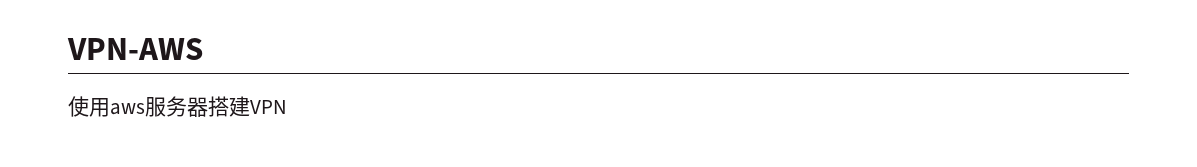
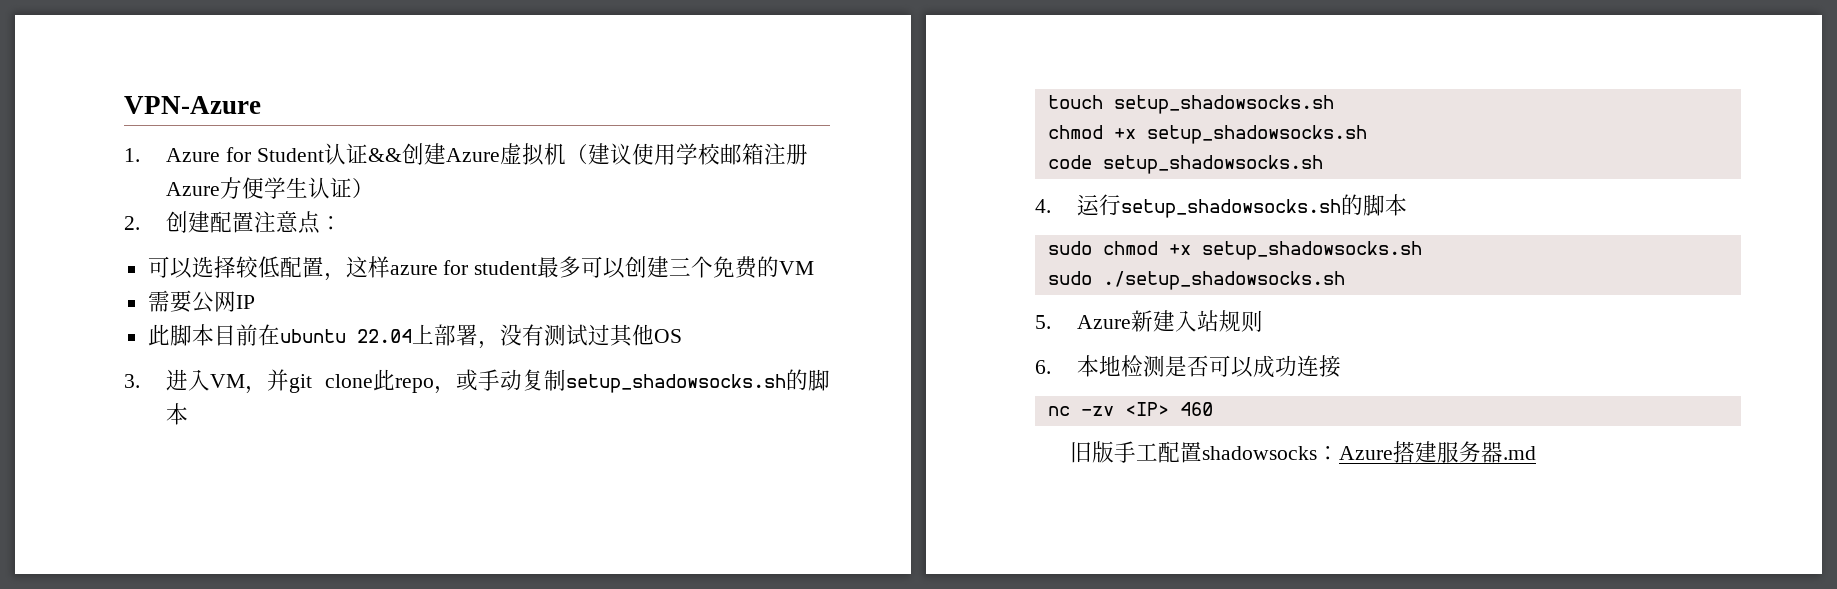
[67,38,203,60] [68,96,287,117] VPN-AWS // 使用aws服务器搭建VPN -> [124,96,261,114] [124,143,808,166] [166,177,375,199] [124,211,343,234] [147,256,815,281] [147,290,255,313] [147,324,682,349] [124,369,830,394] [166,403,189,425] [1047,95,1334,114] [1047,125,1367,144] [1047,155,1323,174] [1035,194,1408,218] [1047,241,1422,260] [1047,271,1345,290] [1035,310,1264,332] [1035,355,1342,378] [1047,402,1213,416] [1070,441,1537,463] VPN-Azure // 1. Azure for Student认证&&创建Azure虚拟机（建议使用学校邮箱注册Azure方便学生认证） // 2.创建配置注意点： // 可以选择较低配置，这样azure for student最多可以创建三个免费的VM // 需要公网IP // 此脚本目前在ubuntu 22.04上部署，没有测试过其他OS // 3.进入VM，并git clone此repo，或手动复制setup_shadowsocks.sh的脚本 // touch setup_shadowsocks.sh // chmod +x setup_shadowsocks.sh // code setup_shadowsocks.sh // 4.运行setup_shadowsocks.sh的脚本 // sudo chmod +x setup_shadowsocks.sh // sudo ./setup_shadowsocks.sh // 5. Azure新建入站规则 // 6.本地检测是否可以成功连接 // nc -zv <IP> 460 // 旧版手工配置shadowsocks：Azure搭建服务器.md

